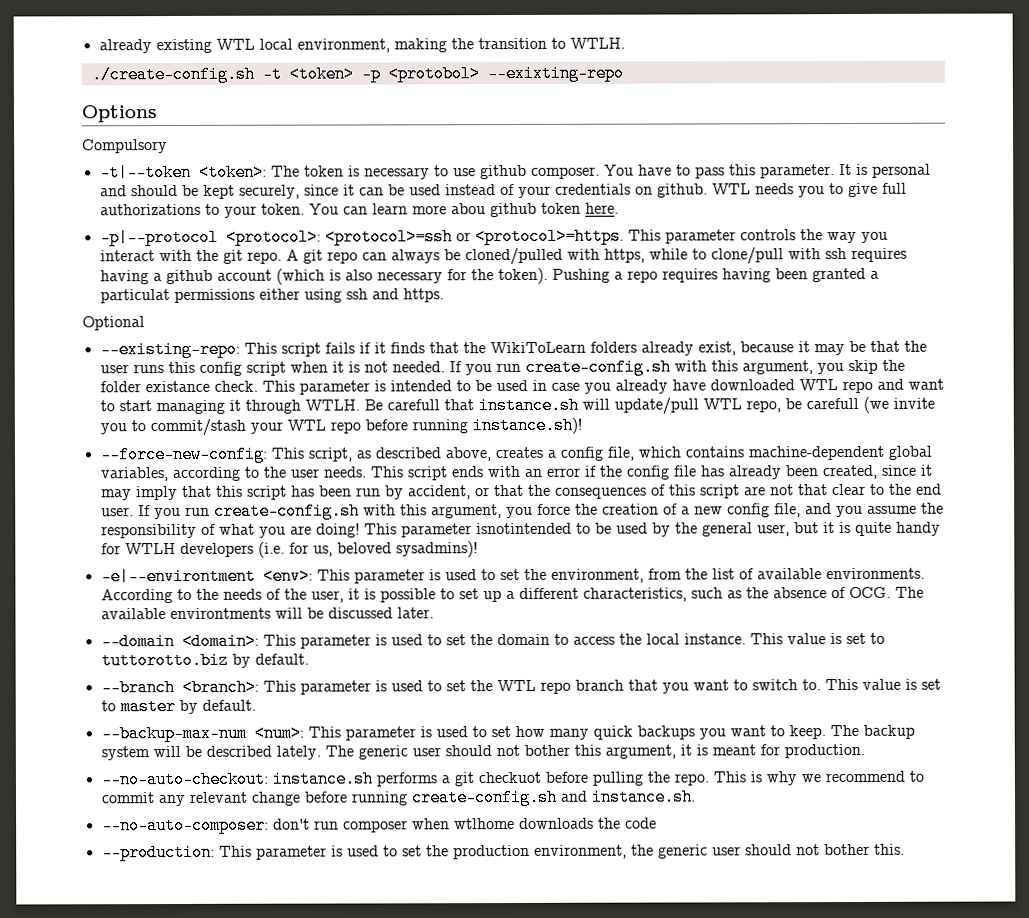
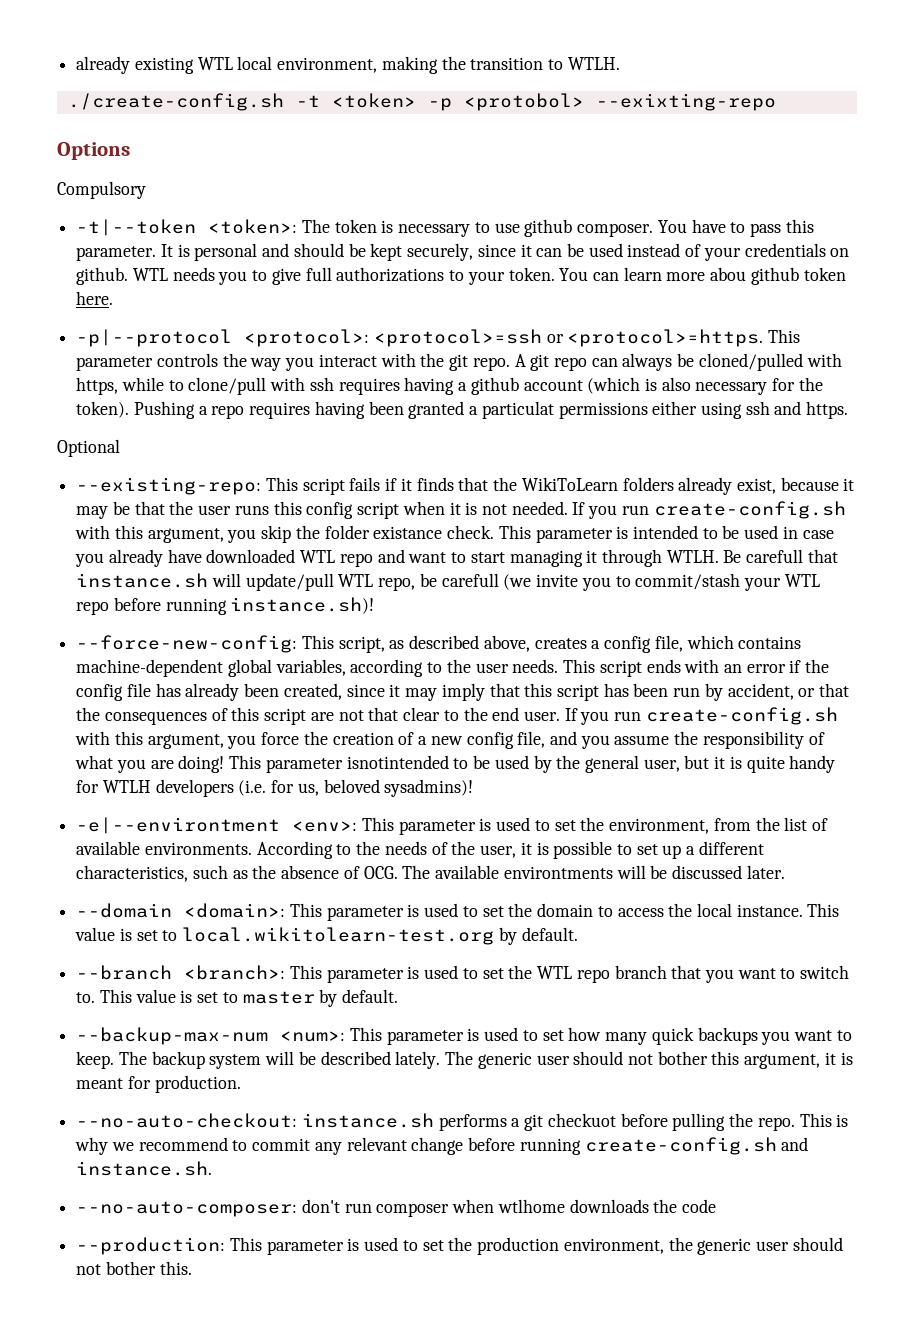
[100,651,229,670] tuttorotto.biz -> [182,927,495,945] local.wikitolearn-test.org

